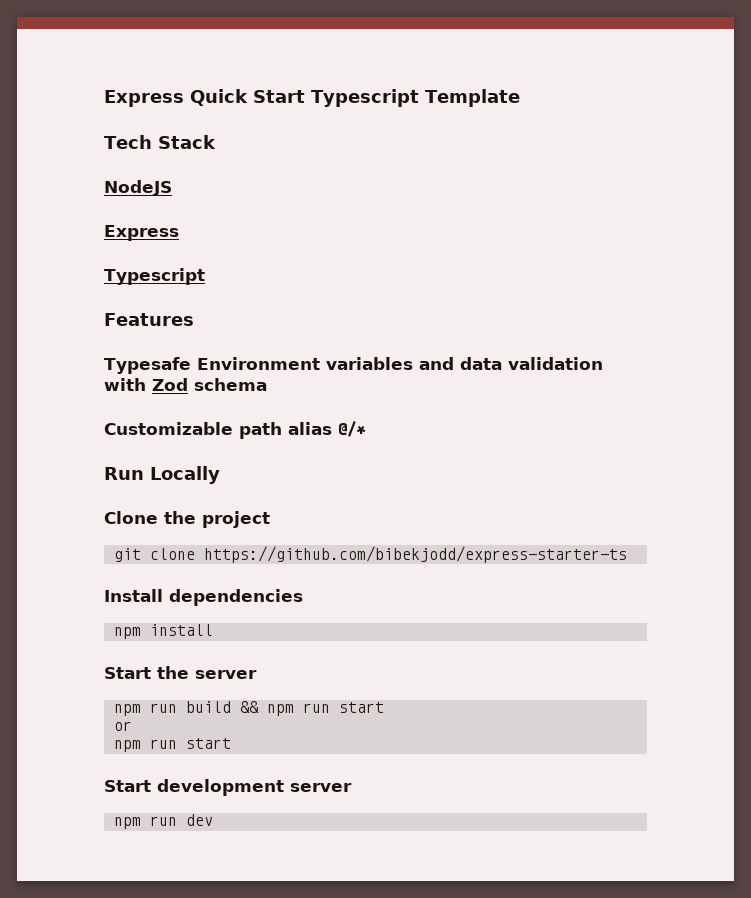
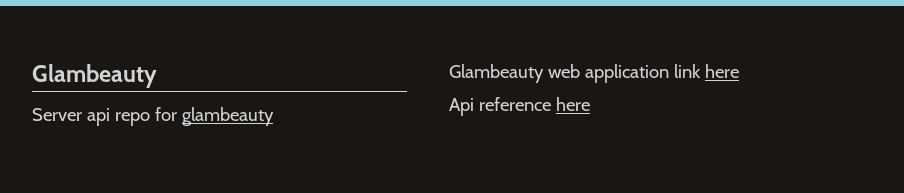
[104,89,520,107] [104,135,216,149] [104,180,172,196] [104,225,179,241] [104,268,205,285] [104,313,194,326] [104,357,603,374] [104,378,267,391] [104,421,366,439] [104,466,220,484] [104,511,270,528] [114,546,628,563] [104,589,303,606] [114,624,214,639] [104,666,257,679] [114,701,385,716] [114,721,133,731] [114,738,232,752] [104,779,352,796] [114,814,214,829] Express Quick Start Typescript Template // Tech Stack // NodeJS // Express // Typescript // Features // Typesafe Environment variables and data validation with Zod schema // Customizable path alias @/* // Run Locally // Clone the project // git clone https://github.com/bibekjodd/express-starter-ts // Install dependencies // npm install // Start the server // npm run build && npm run start // or // npm run start // Start development server // npm run dev -> [32,64,157,88] [32,107,274,126] [449,64,739,83] [449,97,590,116] Glambeauty // Server api repo for glambeauty // Glambeauty web application link here // Api reference here

